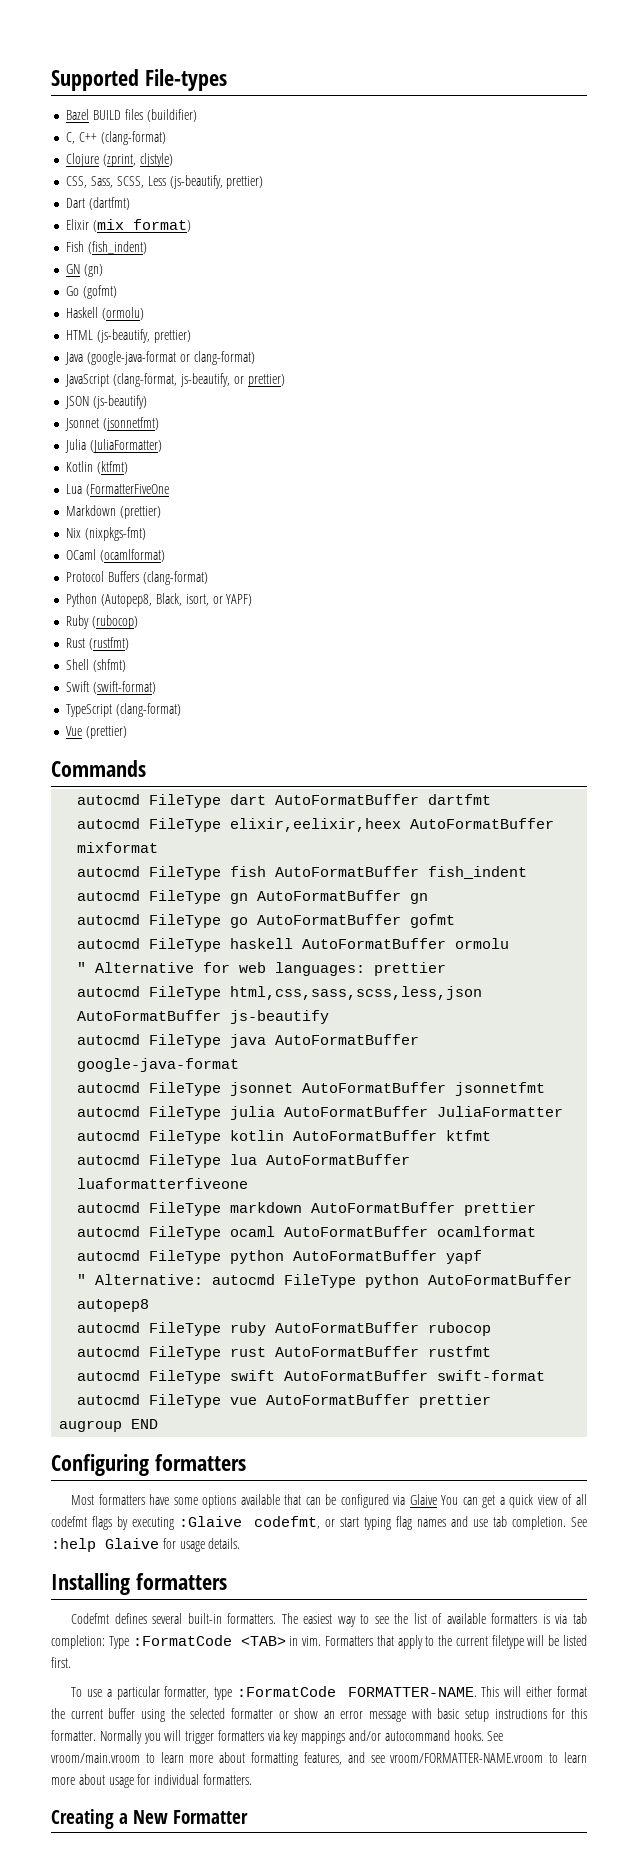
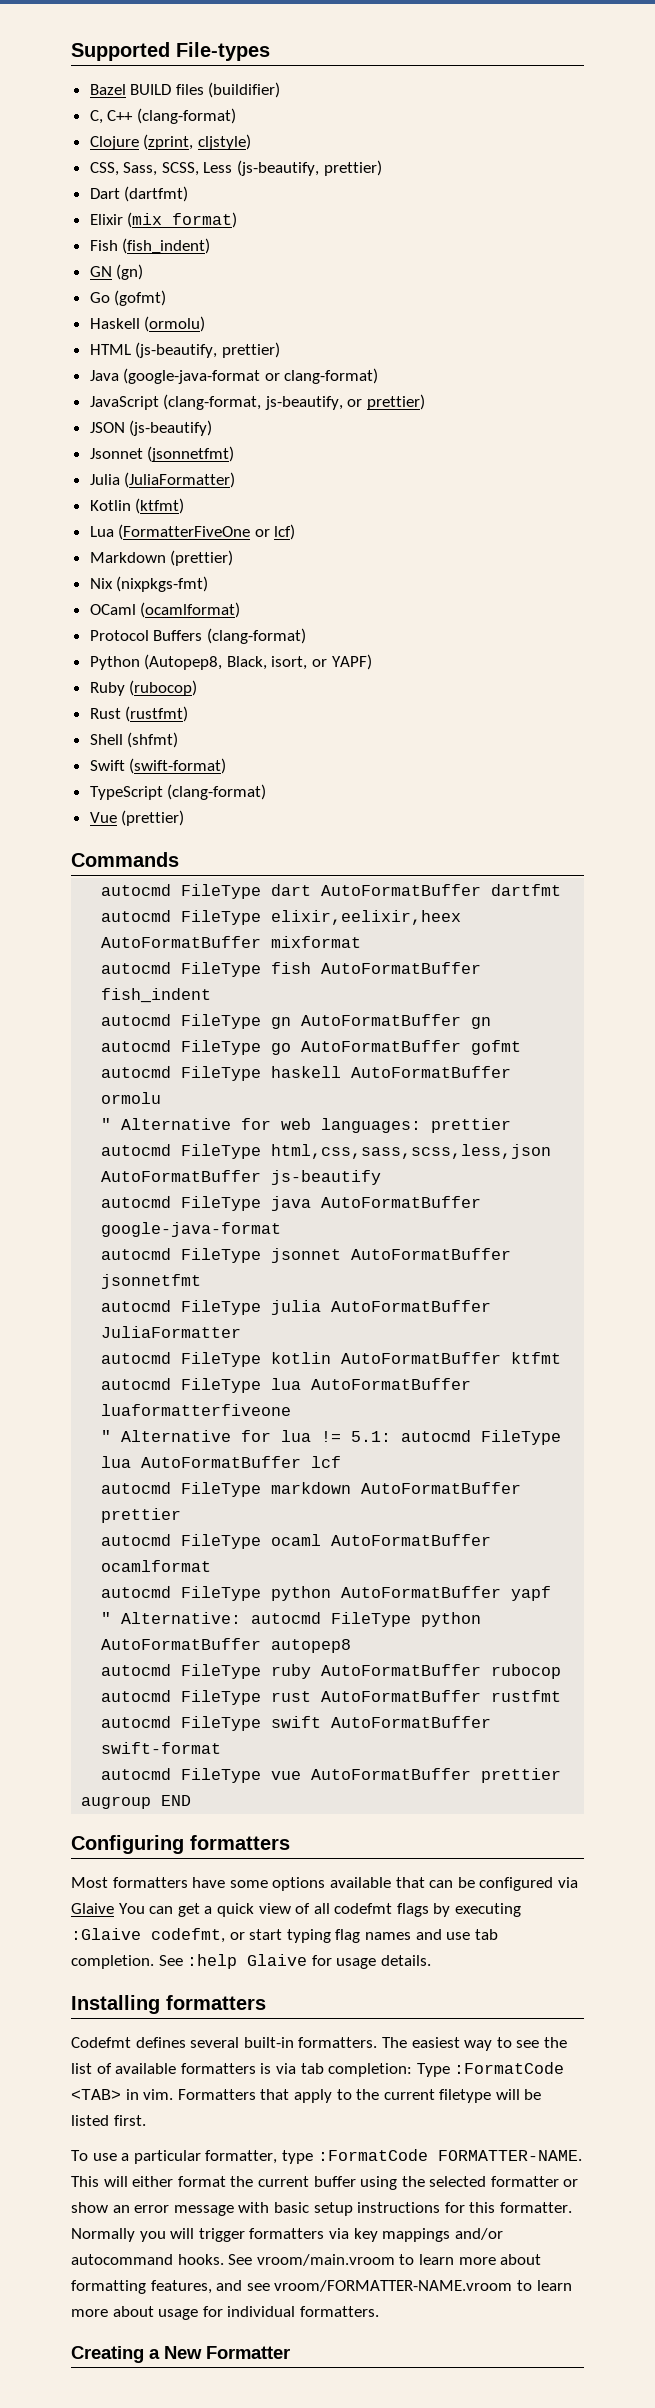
(170, 490) none -> [254,524,296,540] or lcf)
(249, 1183) none -> [101,1430,562,1445] [101,1456,342,1468] // " Alternative for lua != 5.1: autocmd FileType lua AutoFormatBuffer lcf

